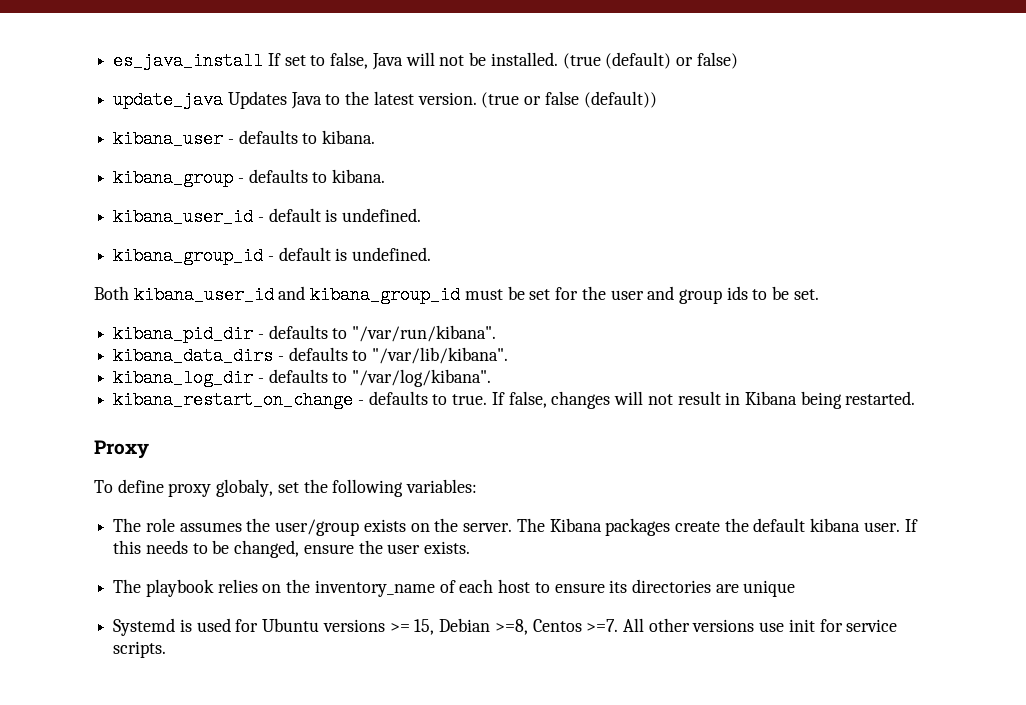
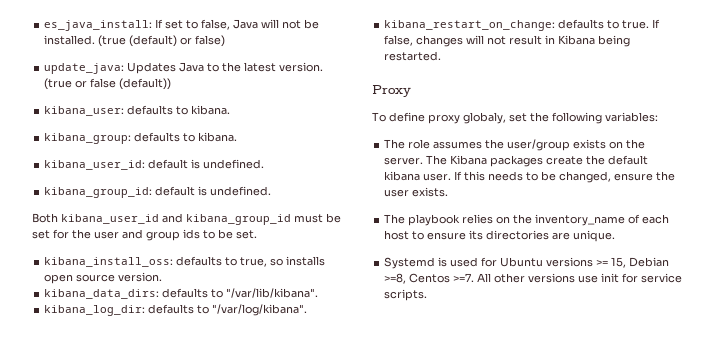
[113,52,264,70] es_java_install -> [44,20,153,31] es_java_install:
[113,91,224,109] update_java -> [44,63,125,74] update_java:
[113,130,376,148] [113,169,386,187] [113,208,422,226] [113,247,274,265] kibana_user - defaults to kibana. // kibana_group - defaults to kibana. // kibana_user_id - default is undefined. // kibana_group_id - -> [44,105,231,116] [44,132,238,144] [44,159,265,170] [44,187,153,198] kibana_user: defaults to kibana. // kibana_group: defaults to kibana. // kibana_user_id: default is undefined. // kibana_group_id:
[113,325,497,343] [113,347,284,365] kibana_pid_dir - defaults to "/var/run/kibana". // kibana_data_dirs - -> [44,256,326,267] [44,272,163,284] [44,289,160,299] kibana_install_oss: defaults to true, so installs open source version. // kibana_data_dirs:
[113,369,264,387] kibana_log_dir - -> [44,305,146,316] kibana_log_dir:
[113,391,364,409] kibana_restart_on_change - -> [384,20,556,31] kibana_restart_on_change:
[743,580,796,597] unique -> [573,230,616,242] unique.

